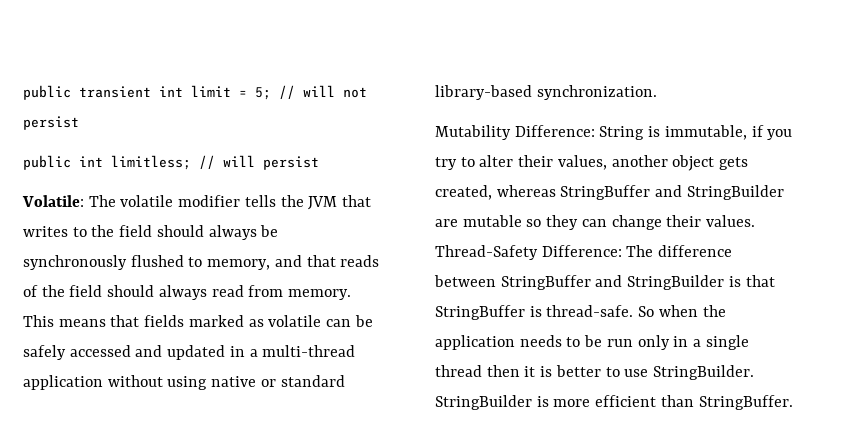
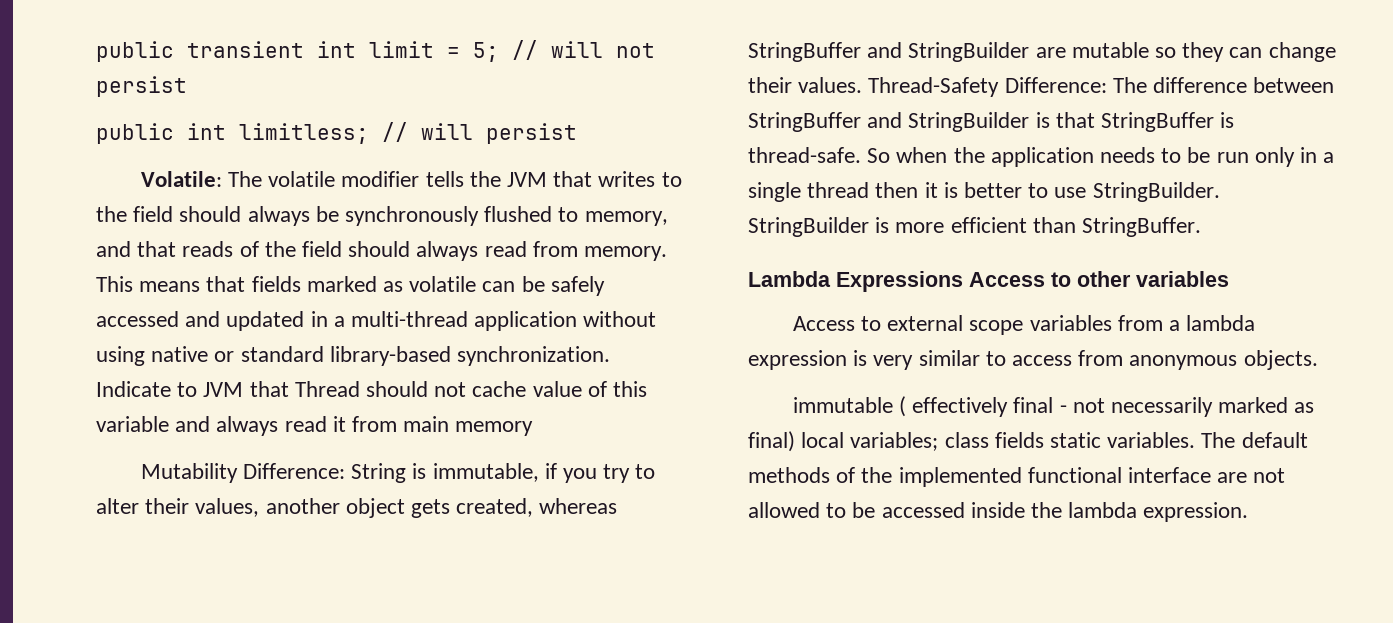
(657, 92) none -> [96,381,648,397] [96,416,534,436] Indicate to JVM that Thread should not cache value of this variable and always read it from main memory
(793, 402) none -> [748,271,1229,292] [792,315,1256,335] [748,350,1318,370] [792,396,1315,417] [748,431,1308,452] [748,467,1286,487] [748,502,1249,522] // Lambda Expressions Access to other variables // Access to external scope variables from a lambda expression is very similar to access from anonymous objects. // immutable ( effectively final - not necessarily marked as final) local variables; class fields static variables. The default methods of the implemented functional interface are not allowed to be accessed inside the lambda expression.

